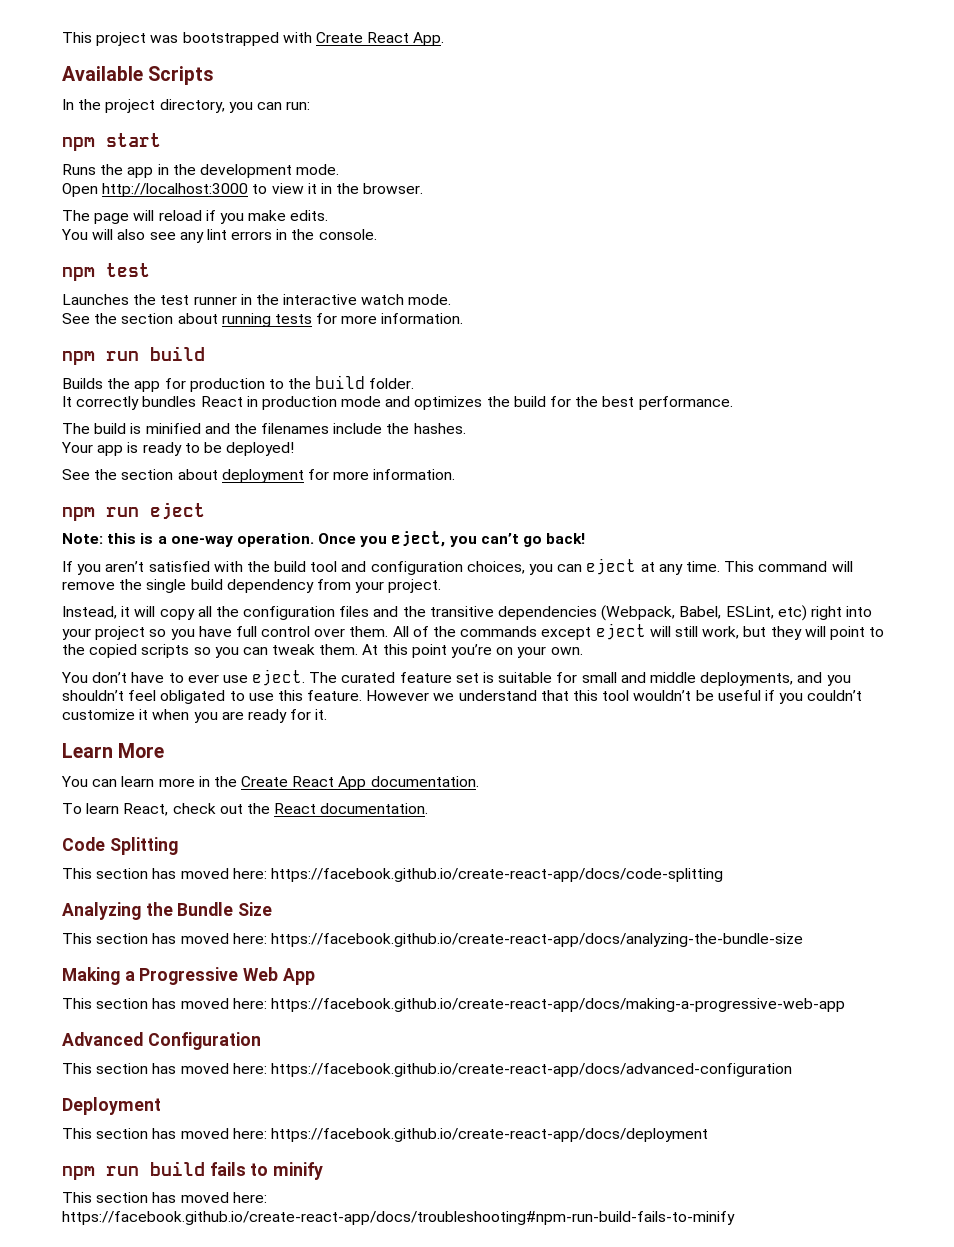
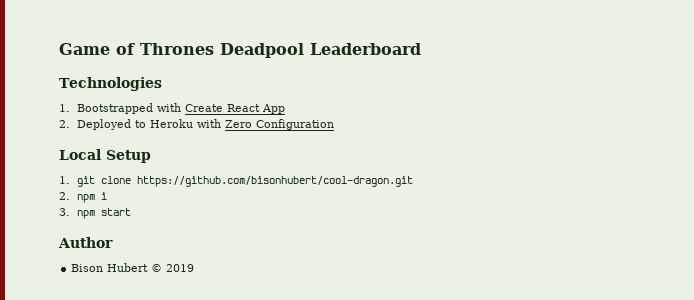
[62,32,445,46] [62,66,215,85] [62,99,311,113] [62,133,161,151] [62,164,340,178] [62,183,424,197] [62,210,329,224] [61,229,377,243] [62,263,150,281] [62,294,452,305] [62,313,464,327] [62,346,205,365] [62,375,415,392] [62,396,733,410] [62,423,466,434] [61,442,295,456] [62,469,456,483] [62,502,205,521] [62,531,586,547] [62,558,853,575] [62,579,442,593] [62,605,873,621] [62,623,885,640] [62,644,583,658] [61,669,851,686] [62,690,863,704] [62,709,328,723] [62,743,165,758] [61,776,479,790] [62,803,429,816] [62,837,178,855] [62,868,723,882] [62,902,273,920] [62,933,803,947] [62,967,315,985] [62,998,845,1012] [62,1032,261,1050] [62,1063,792,1077] [62,1097,161,1115] [62,1128,708,1142] [62,1161,324,1180] [62,1192,267,1203] [62,1211,735,1225] This project was bootstrapped with Create React App. // Available Scripts // In the project directory, you can run: // npm start // Runs the app in the development mode. // Open http://localhost:3000 to view it in the browser. // The page will reload if you make edits. // You will also see any lint errors in the console. // npm test // Launches the test runner in the interactive watch mode. // See the section about running tests for more information. // npm run build // Builds the app for production to the build folder. // It correctly bundles React in production mode and optimizes the build for the best performance. // The build is minified and the filenames include the hashes. // Your app is ready to be deployed! // See the section about deployment for more information. // npm run eject // Note: this is a one-way operation. Once you eject, you can’t go back! // If you aren’t satisfied with the build tool and configuration choices, you can eject at any time. This command will remove the single build dependency from your project. // Instead, it will copy all the configuration files and the transitive dependencies (Webpack, Babel, ESLint, etc) right into your project so you have full control over them. All of the commands except eject will still work, but they will point to the copied scripts so you can tweak them. At this point you’re on your own. // You don’t have to ever use eject. The curated feature set is suitable for small and middle deployments, and you shouldn’t feel obligated to use this feature. However we understand that this tool wouldn’t be useful if you couldn’t customize it when you are ready for it. // Learn More // You can learn more in the Create React App documentation. // To learn React, check out the React documentation. // Code Splitting // This section has moved here: https://facebook.github.io/create-react-app/docs/code-splitting // Analyzing the Bundle Size // This section has moved here: https://facebook.github.io/create-react-app/docs/analyzing-the-bundle-size // Making a Progressive Web App // This section has moved here: https://facebook.github.io/create-react-app/docs/making-a-progressive-web-app // Advanced Configuration // This section has moved here: https://facebook.github.io/create-react-app/docs/advanced-configuration // Deployment // This section has moved here: https://facebook.github.io/create-react-app/docs/deployment // npm run build fails to minify // This section has moved here: https://facebook.github.io/create-react-app/docs/troubleshooting#npm-run-build-fails-to-minify -> [59,43,421,58] [59,77,162,91] [59,103,285,114] [59,119,334,130] [59,149,151,163] [59,176,413,187] [59,192,107,203] [59,208,131,219] [58,237,113,248] [71,263,195,272] Game of Thrones Deadpool Leaderboard // Technologies // 1. Bootstrapped with Create React App // 2. Deployed to Heroku with Zero Configuration // Local Setup // 1. git clone https://github.com/bisonhubert/cool-dragon.git // 2. npm i // 3. npm start // Author // Bison Hubert © 2019

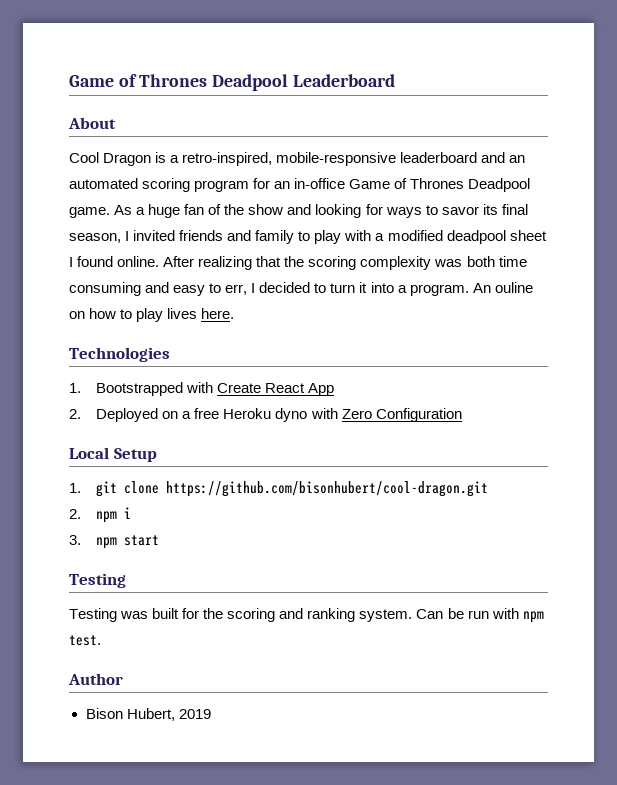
(421, 49) none -> [68,117,116,129] [69,152,526,166] [69,178,531,192] [69,204,528,218] [69,230,547,244] [69,256,527,270] [69,282,533,296] [69,308,235,322] // About // Cool Dragon is a retro-inspired, mobile-responsive leaderboard and an automated scoring program for an in-office Game of Thrones Deadpool game. As a huge fan of the show and looking for ways to savor its final season, I invited friends and family to play with a modified deadpool sheet I found online. After realizing that the scoring complexity was both time consuming and easy to err, I decided to turn it into a program. An ouline on how to play lives here.
[134,119,193,128] to Heroku -> [162,408,308,422] on a free Heroku dyno
(131, 212) none -> [69,573,126,588] [69,608,544,623] [69,635,101,646] // Testing // Testing was built for the scoring and ranking system. Can be run with npm test.
[107,263,163,272] Hubert © -> [126,708,175,721] Hubert,

